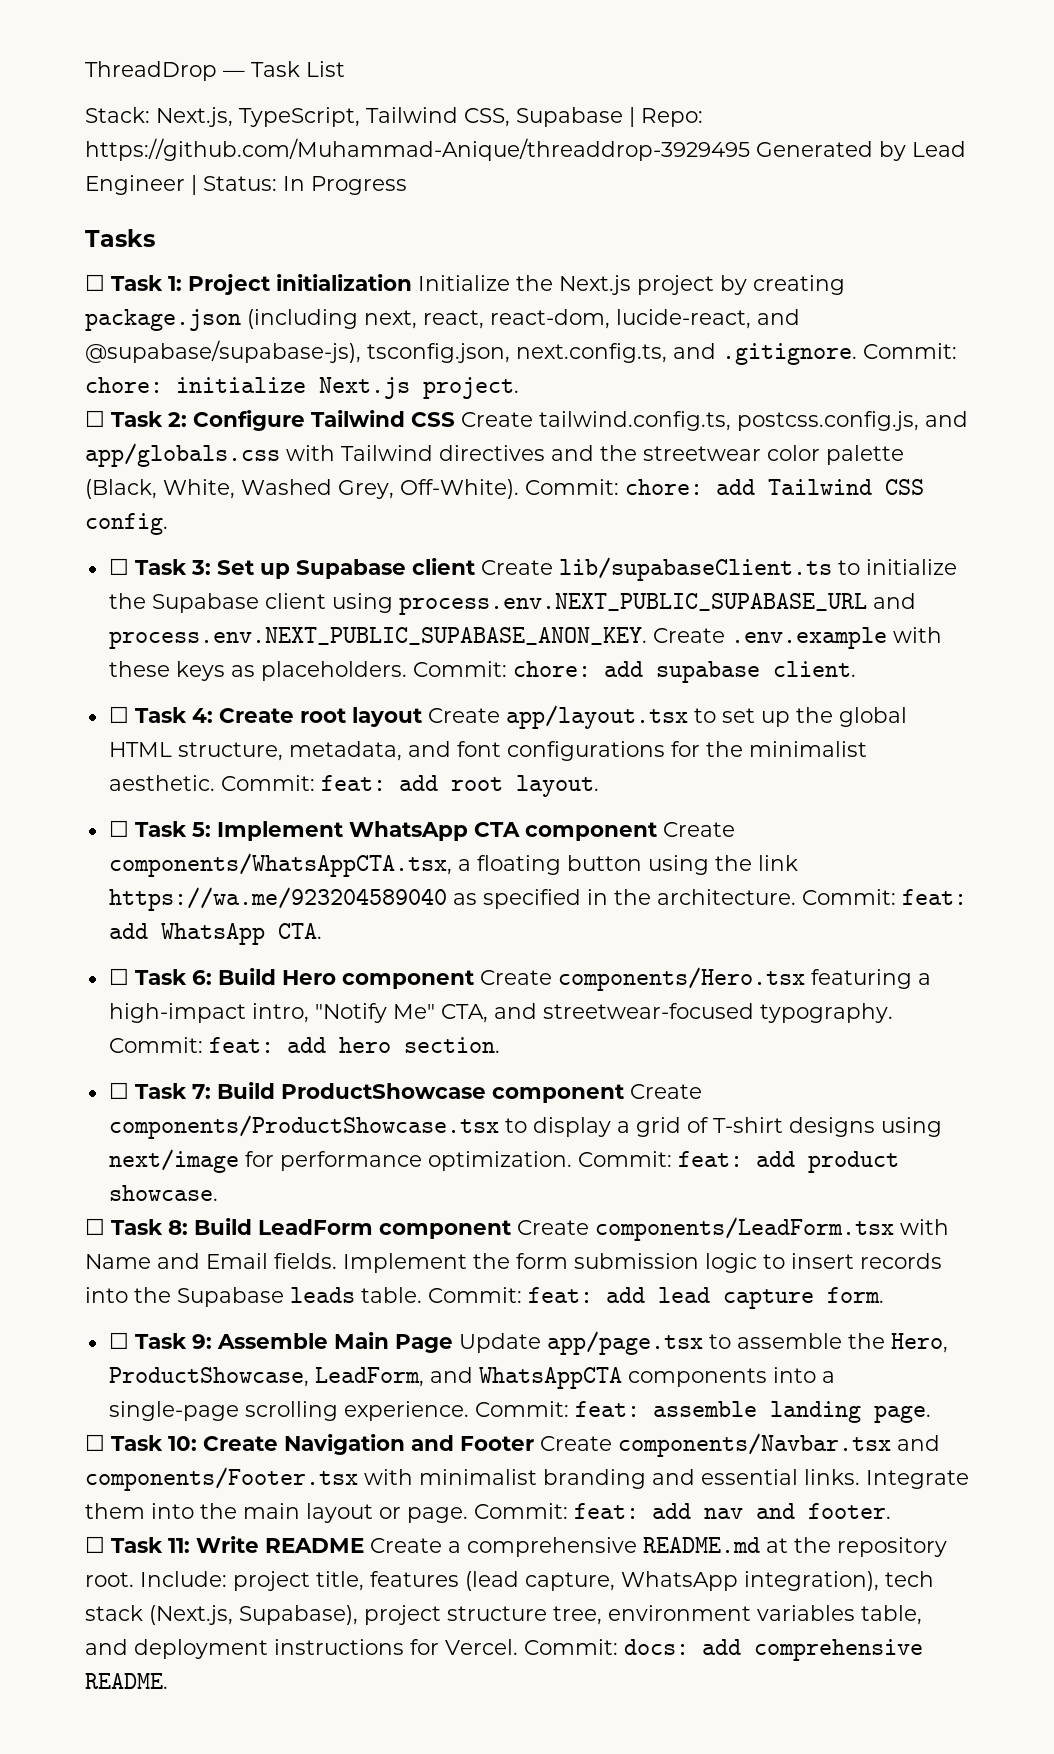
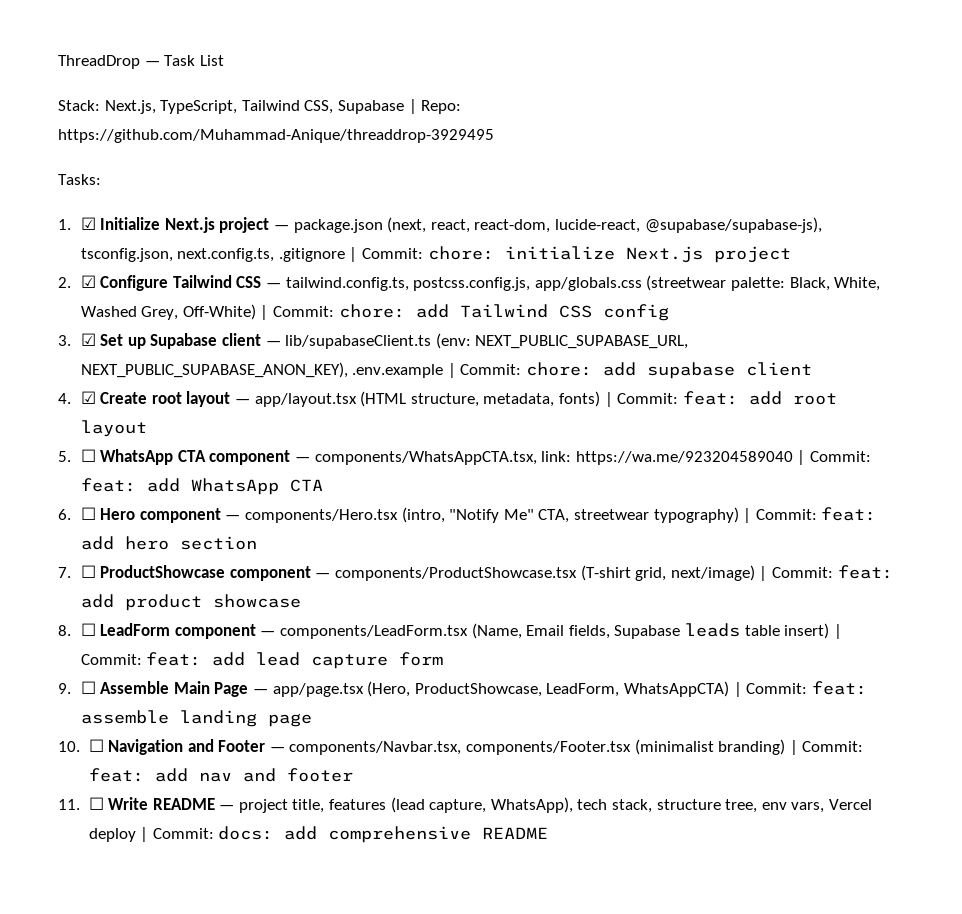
[756,141,966,161] [85,175,407,195] [85,229,155,247] [85,274,845,295] [85,309,417,331] Generated by Lead Engineer | Status: In Progress // Tasks // ☐ Task 1: Project initialization Initialize the Next.js project by creating package.json (including next, -> [58,174,101,185] [58,217,427,233] // Tasks: // 1. ☑ Initialize Next.js project — package.json (next,
[757,309,800,325] and -> (640, 226) none
[673,343,857,365] and .gitignore. -> [278,247,358,262] .gitignore |
[423,377,519,399] [85,410,187,427] project. // ☐ Task 2: -> [713,246,791,263] [58,275,96,288] project // 2. ☑
[461,412,533,427] Create -> [266,283,282,288] —
[925,411,968,427] [85,443,904,467] [85,479,157,499] and app/globals.css with Tailwind directives and the streetwear color palette (Black, -> [534,275,830,291] app/globals.css (streetwear palette: Black,
[400,479,519,499] Off-White). -> [182,304,269,320] Off-White) |
[85,513,168,535] [108,557,957,581] [108,593,916,615] [108,627,942,649] [108,661,856,683] [108,705,907,729] [108,741,867,761] [108,775,599,797] [108,820,735,841] [108,853,798,877] [108,887,967,911] [108,923,322,945] [108,967,931,991] [108,1003,893,1023] [108,1037,500,1053] [108,1082,702,1103] [108,1115,942,1139] [108,1149,899,1173] [108,1185,218,1201] [85,1217,949,1241] [85,1253,942,1273] [85,1287,422,1307] config. // ☐ Task 3: Set up Supabase client Create lib/supabaseClient.ts to initialize the Supabase client using process.env.NEXT_PUBLIC_SUPABASE_URL and process.env.NEXT_PUBLIC_SUPABASE_ANON_KEY. Create .env.example with these keys as placeholders. Commit: chore: add supabase client. // ☐ Task 4: Create root layout Create app/layout.tsx to set up the global HTML structure, metadata, and font configurations for the minimalist aesthetic. Commit: feat: add root layout. // ☐ Task 5: Implement WhatsApp CTA component Create components/WhatsAppCTA.tsx, a floating button using the link https://wa.me/923204589040 as specified in the architecture. Commit: feat: add WhatsApp CTA. // ☐ Task 6: Build Hero component Create components/Hero.tsx featuring a high-impact intro, "Notify Me" CTA, and streetwear-focused typography. Commit: feat: add hero section. // ☐ Task 7: Build ProductShowcase component Create components/ProductShowcase.tsx to display a grid of T-shirt designs using next/image for performance optimization. Commit: feat: add product showcase. // ☐ Task 8: Build LeadForm component Create components/LeadForm.tsx with Name and Email fields. Implement the form submission logic to insert records into the Supabase leads table. -> [602,304,669,321] [58,333,689,349] [80,362,813,379] [58,391,837,407] [80,420,147,437] [58,449,871,465] [80,478,323,495] [58,507,877,523] [80,536,257,550] [58,565,893,581] [80,594,301,611] [58,623,842,639] config // 3. ☑ Set up Supabase client — lib/supabaseClient.ts (env: NEXT_PUBLIC_SUPABASE_URL, NEXT_PUBLIC_SUPABASE_ANON_KEY), .env.example | Commit: chore: add supabase client // 4. ☑ Create root layout — app/layout.tsx (HTML structure, metadata, fonts) | Commit: feat: add root layout // 5. ☐ WhatsApp CTA component — components/WhatsAppCTA.tsx, link: https://wa.me/923204589040 | Commit: feat: add WhatsApp CTA // 6. ☐ Hero component — components/Hero.tsx (intro, "Notify Me" CTA, streetwear typography) | Commit: feat: add hero section // 7. ☐ ProductShowcase component — components/ProductShowcase.tsx (T-shirt grid, next/image) | Commit: feat: add product showcase // 8. ☐ LeadForm component — components/LeadForm.tsx (Name, Email fields, Supabase leads table insert) |
[827,1287,884,1303] [108,1331,948,1355] [108,1367,835,1389] [108,1401,931,1423] [85,1433,940,1457] [85,1467,969,1491] [85,1503,468,1523] form. // ☐ Task 9: Assemble Main Page Update app/page.tsx to assemble the Hero, ProductShowcase, LeadForm, and WhatsAppCTA components into a single-page scrolling experience. Commit: feat: assemble landing page. // ☐ Task 10: Create Navigation and Footer Create components/Navbar.tsx and components/Footer.tsx with minimalist branding and essential links. Integrate them into the main layout or page. -> [399,652,444,666] [58,681,867,697] [80,710,312,727] [58,739,798,755] form // 9. ☐ Assemble Main Page — app/page.tsx (Hero, ProductShowcase, LeadForm, WhatsAppCTA) | Commit: feat: assemble landing page // 10. ☐ Navigation and Footer — components/Navbar.tsx, components/Footer.tsx (minimalist branding) |
[808,1503,891,1519] [85,1536,947,1557] [85,1571,227,1587] footer. // ☐ Task 11: Write README Create a comprehensive README.md at the repository root. Include: -> [286,768,353,782] [58,797,235,810] footer // 11. ☐ Write README —
[621,1571,934,1591] [85,1605,922,1625] [85,1639,518,1659] WhatsApp integration), tech stack (Next.js, Supabase), project structure tree, environment variables table, and deployment instructions for Vercel. -> [490,797,872,813] [88,827,149,842] WhatsApp), tech stack, structure tree, env vars, Vercel deploy |
[85,1673,168,1689] README. -> [482,827,549,839] README

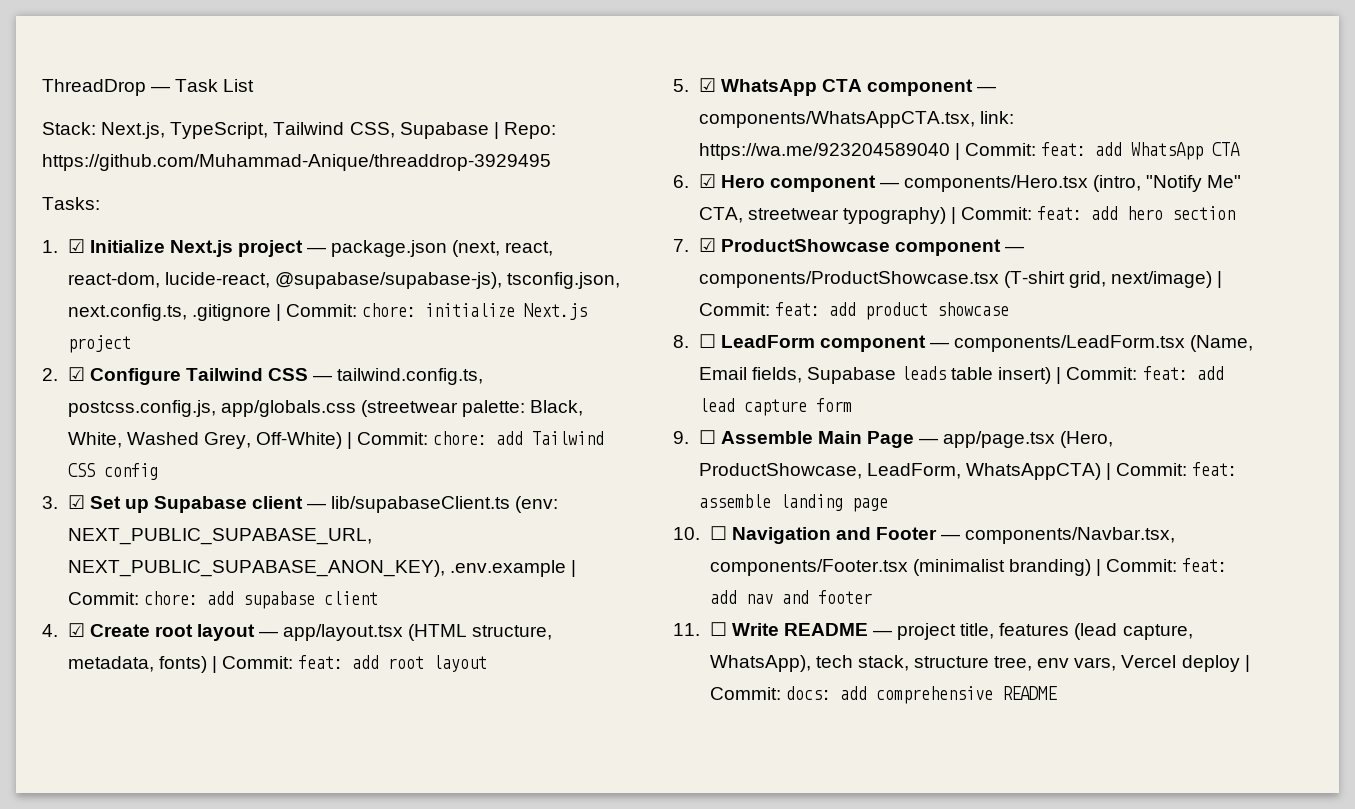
[80,449,96,462] ☐ -> [698,78,716,92] ☑
[80,507,96,520] ☐ -> [698,174,716,188] ☑
[80,565,96,578] ☐ -> [698,238,716,252] ☑

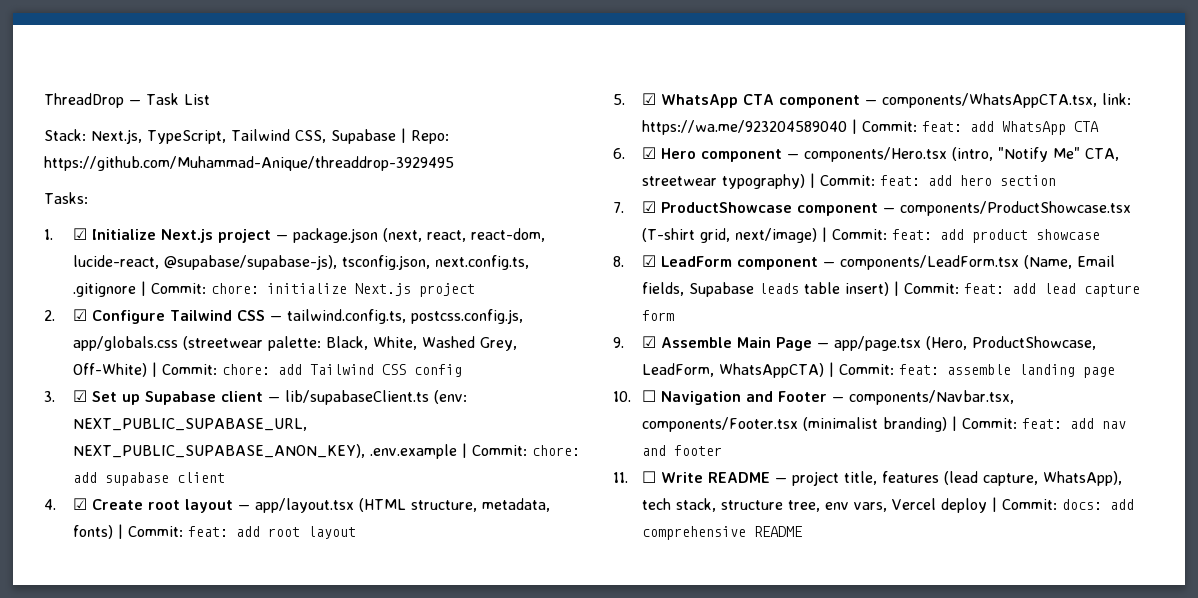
[698,334,716,348] ☐ -> [641,255,656,267] ☑
[698,430,716,444] ☐ -> [641,336,656,348] ☑

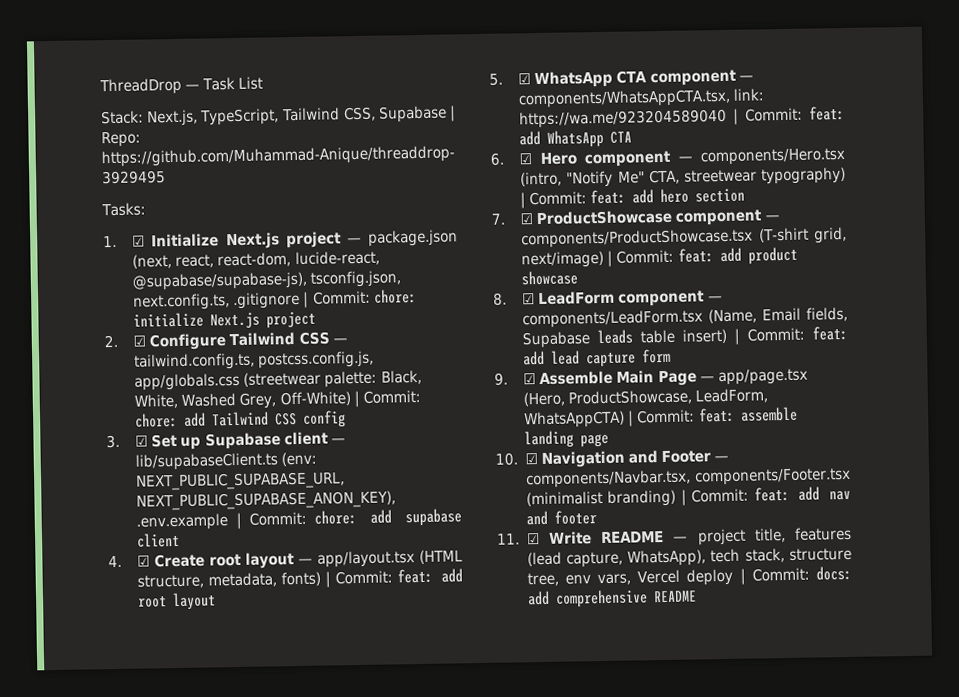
[641,390,656,402] ☐ -> [524,453,538,465] ☑
[641,471,656,483] ☐ -> [526,533,540,545] ☑

